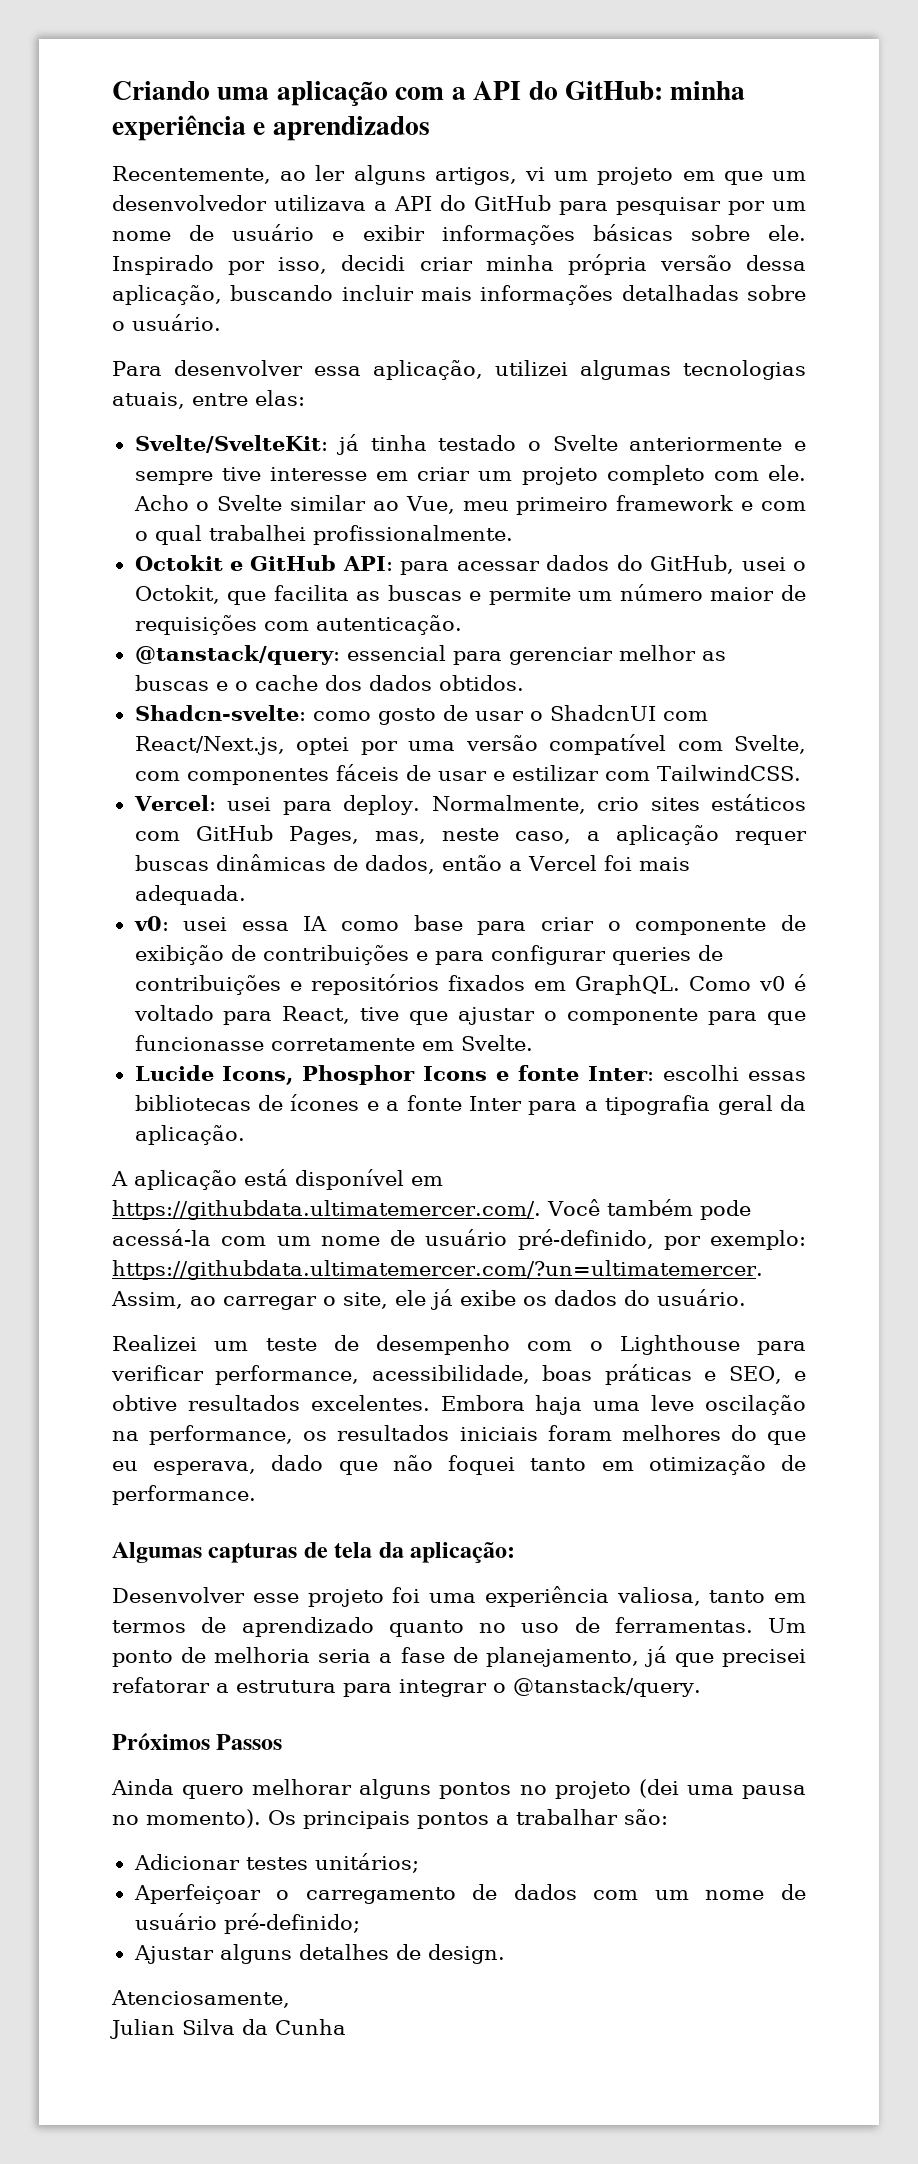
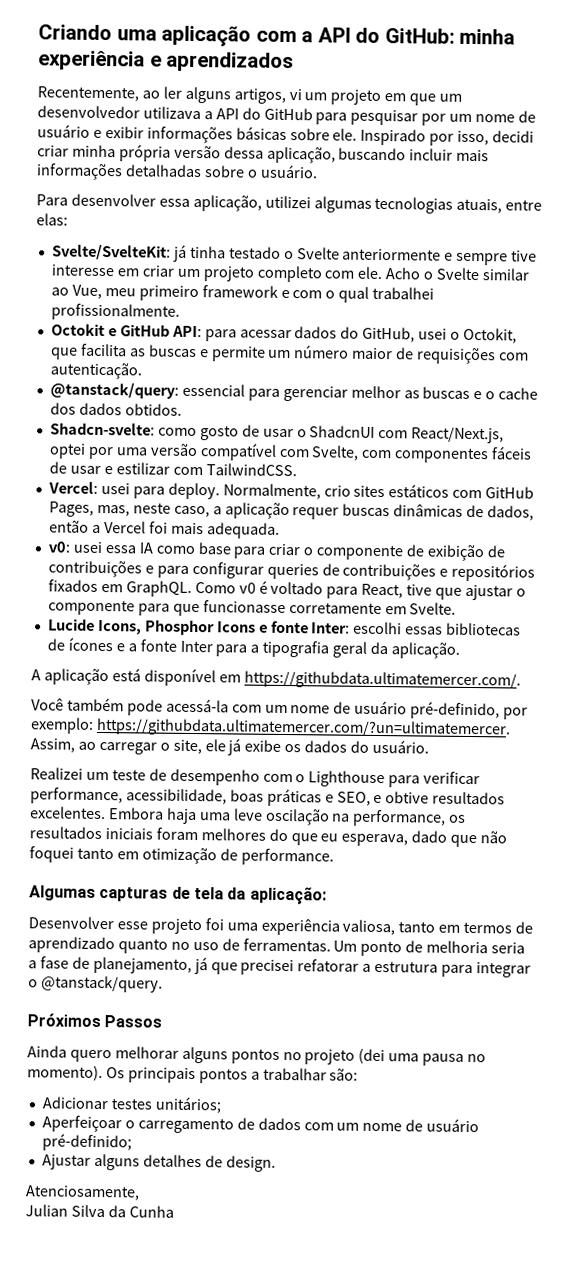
(541, 1210) none -> (521, 680) //

